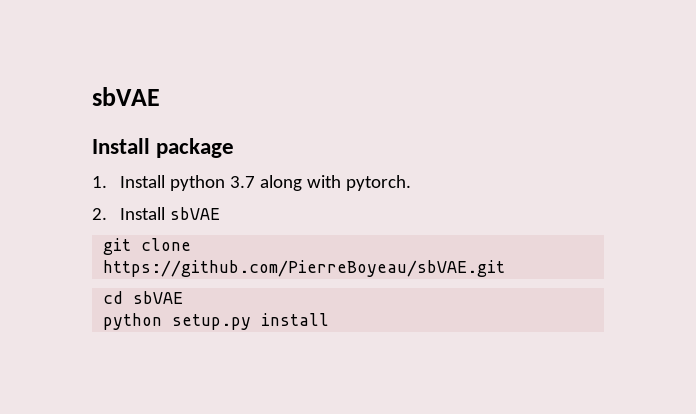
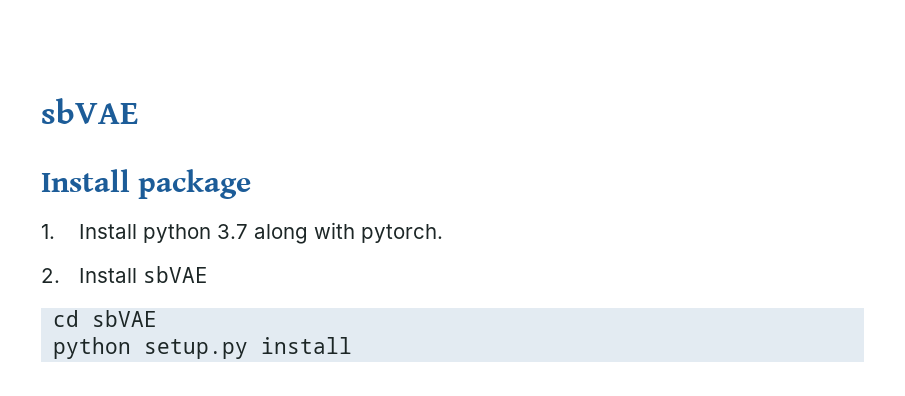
[103,238,192,255] [103,260,506,277] // git clone https://github.com/PierreBoyeau/sbVAE.git -> (208, 274) none

